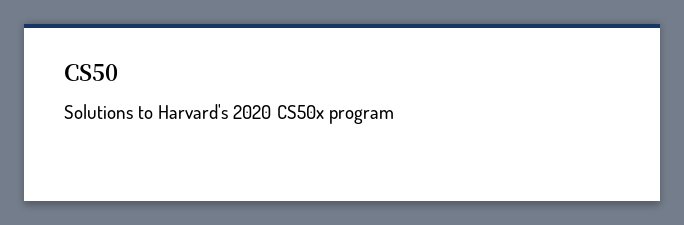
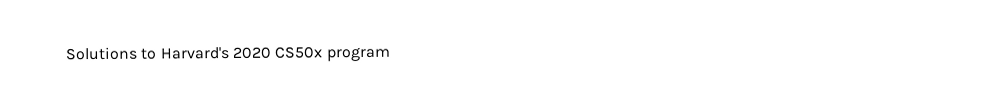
[64,64,118,81] CS50 // -> (65, 53) none

